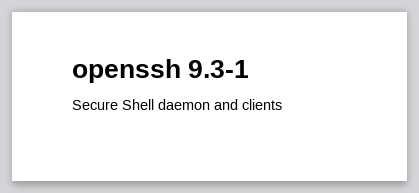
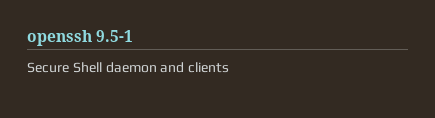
[188,60,250,78] 9.3-1 -> [96,30,134,42] 9.5-1

